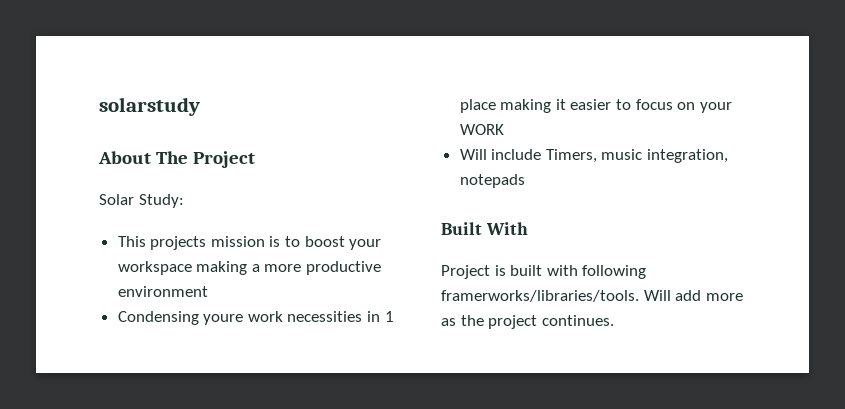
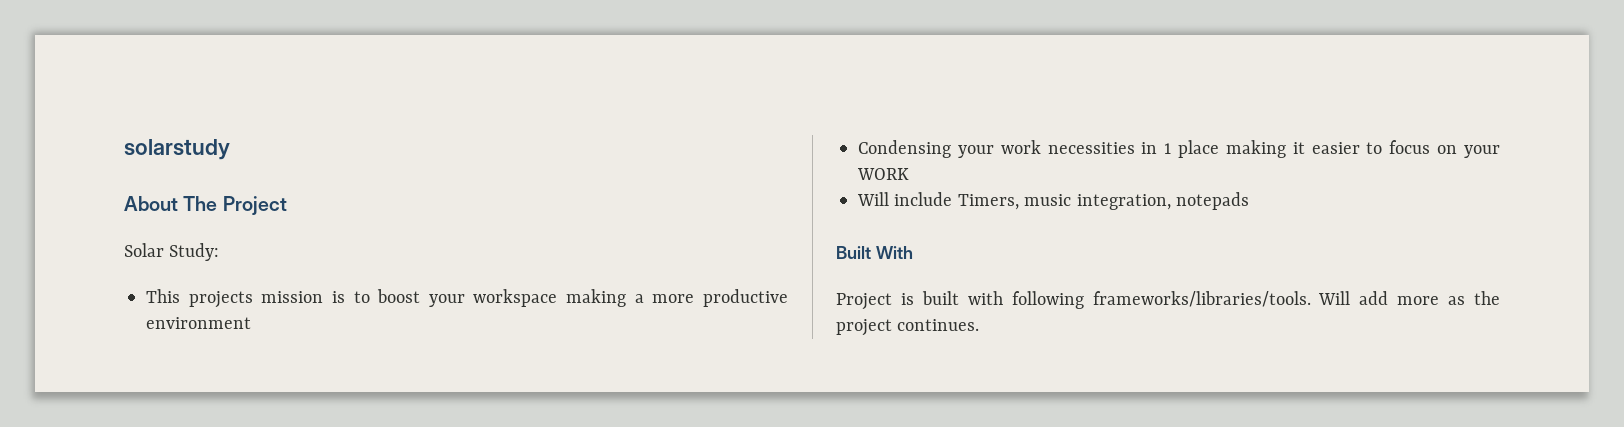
[203,314,244,325] youre -> [957,145,994,158] your
[441,290,639,302] framerworks/libraries/tools. -> [1092,291,1311,307] frameworks/libraries/tools.

